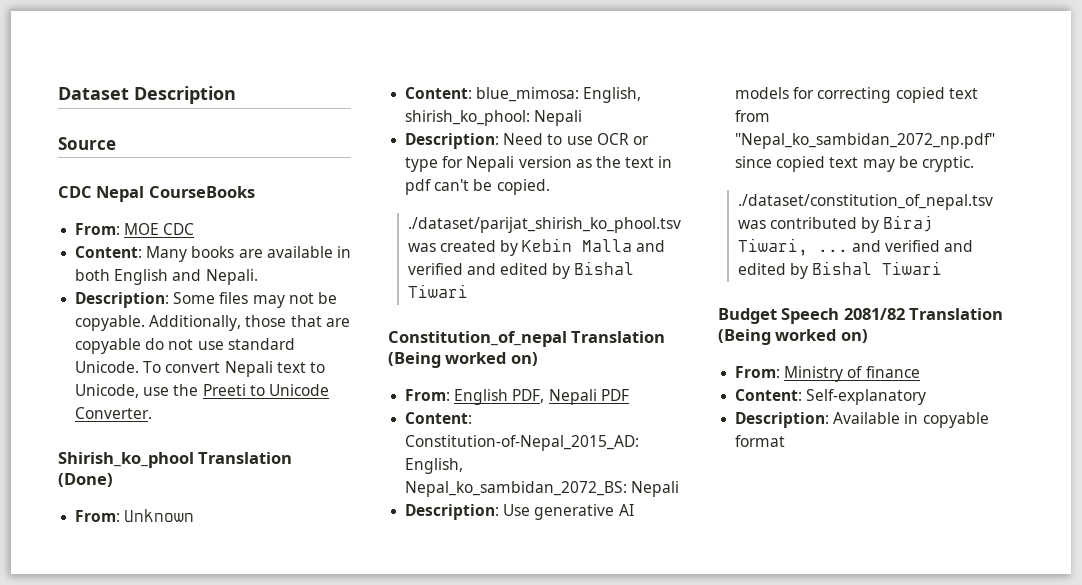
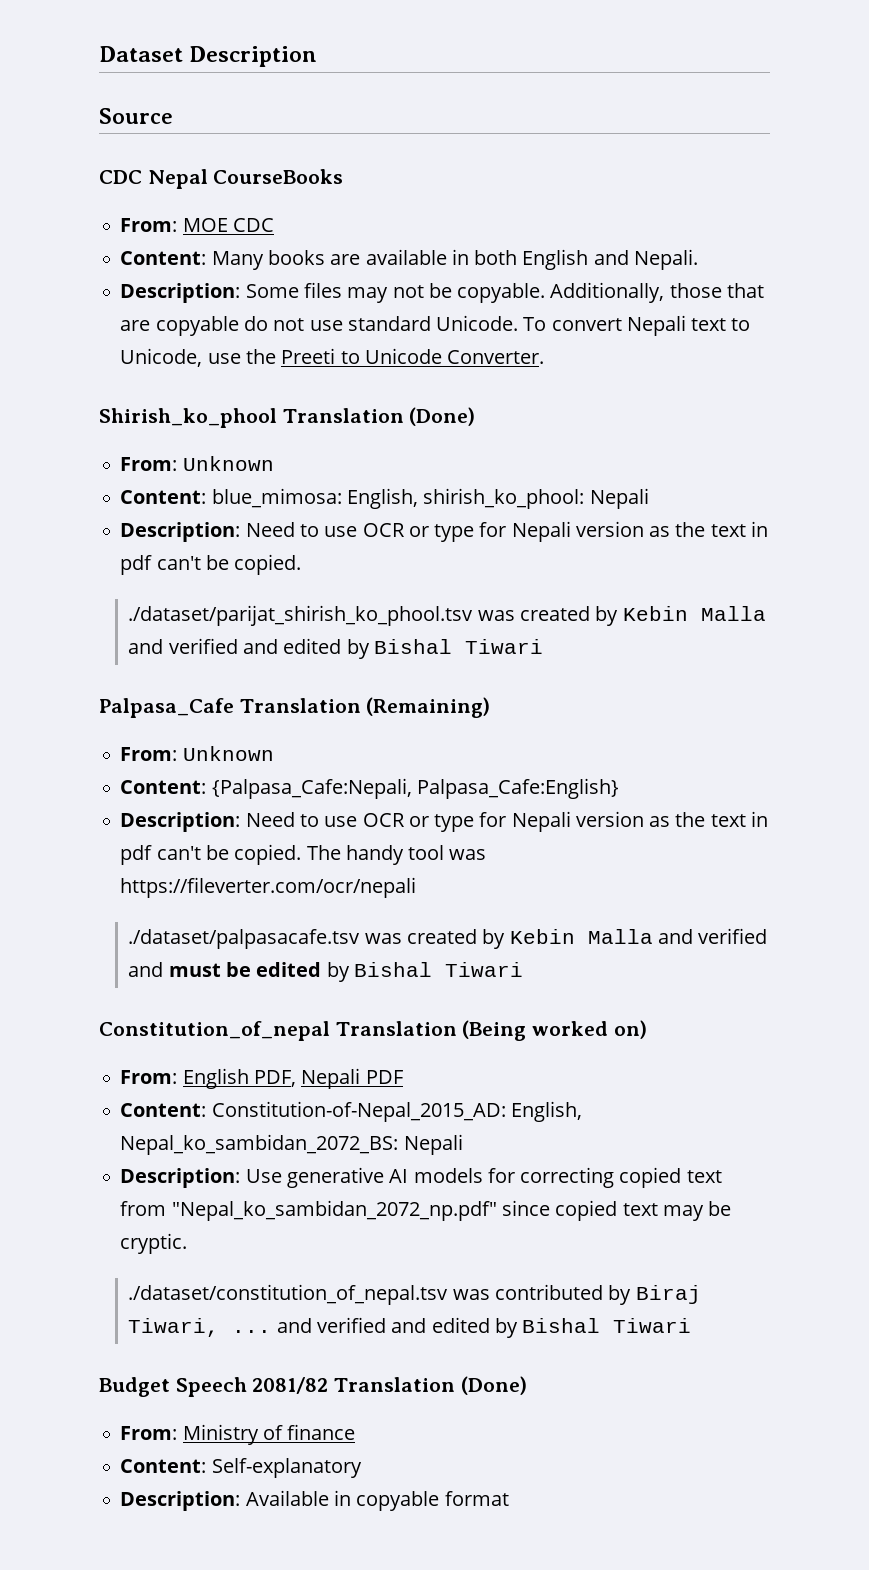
(468, 291) none -> [99,697,491,718] [120,746,274,761] [120,778,619,799] [120,811,768,832] [120,844,487,865] [120,877,417,898] [128,928,768,949] [128,962,523,982] // Palpasa_Cafe Translation (Remaining) // From: Unknown // Content: {Palpasa_Cafe:Nepali, Palpasa_Cafe:English} // Description: Need to use OCR or type for Nepali version as the text in pdf can't be copied. The handy tool was https://fileverter.com/ocr/nepali // ./dataset/palpasacafe.tsv was created by Kebin Malla and verified and must be edited by Bishal Tiwari
[718,329,868,345] (Being worked on) -> [460,1376,527,1395] (Done)

